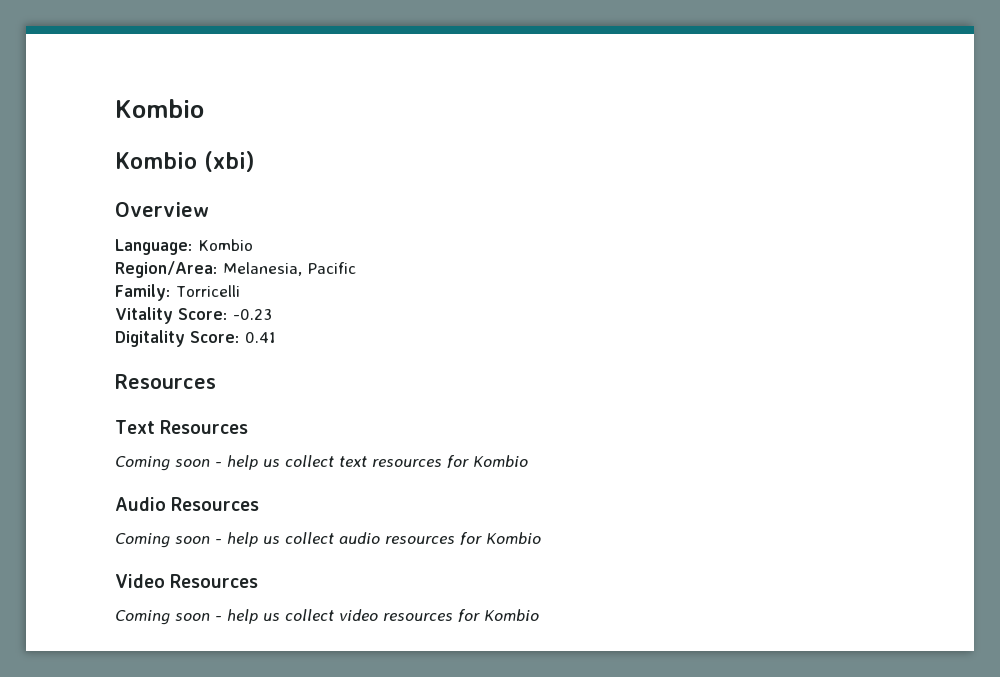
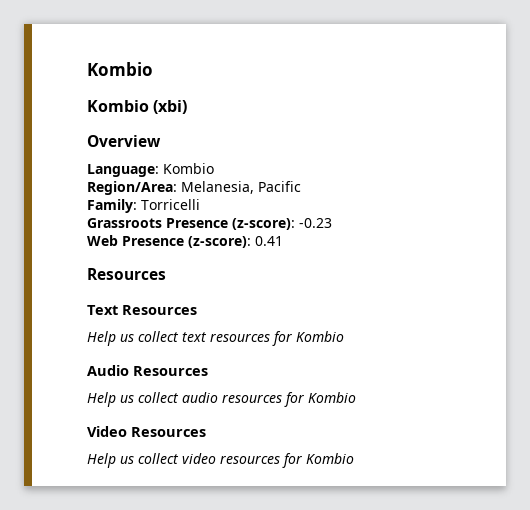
[115,307,272,324] [115,330,240,347] Vitality Score: -0.23 // Digitality Score: -> [87,218,332,230] [87,235,251,248] Grassroots Presence (z-score): -0.23 // Web Presence (z-score):
[115,455,258,471] Coming soon - help -> [87,331,116,346] Help
[115,532,258,548] Coming soon - help -> [87,392,116,407] Help
[115,609,258,625] Coming soon - help -> [87,453,116,468] Help

